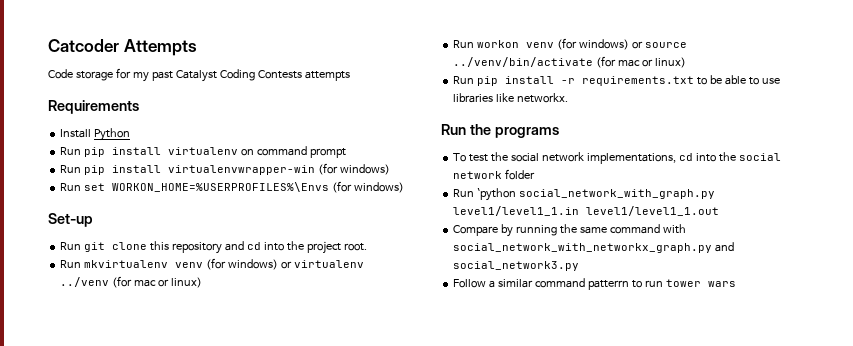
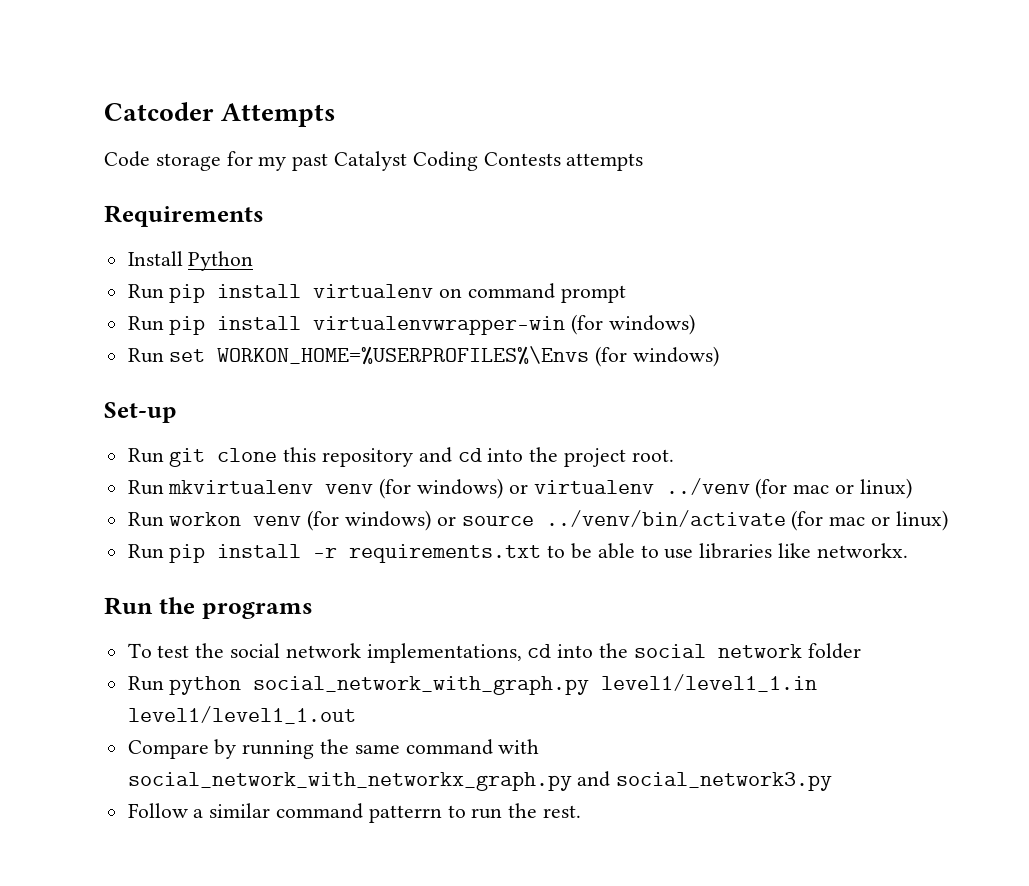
[477,188,517,201] `python -> [169,676,242,695] python
[665,279,736,287] tower wars -> [508,803,582,818] the rest.

